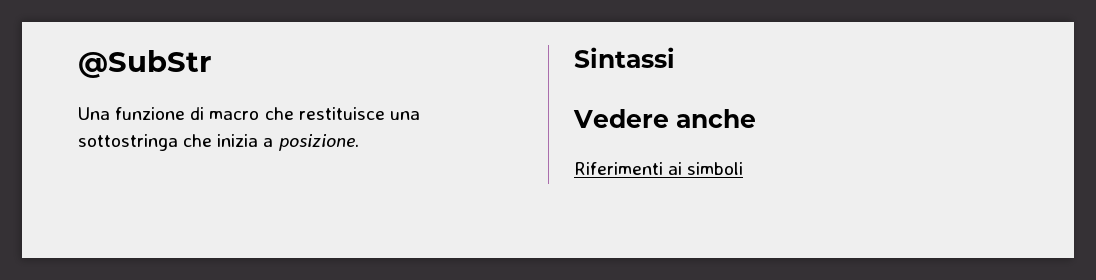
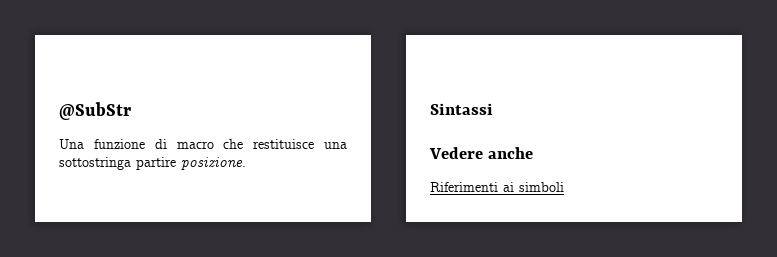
[183,134,274,147] che inizia a -> [136,157,176,170] partire

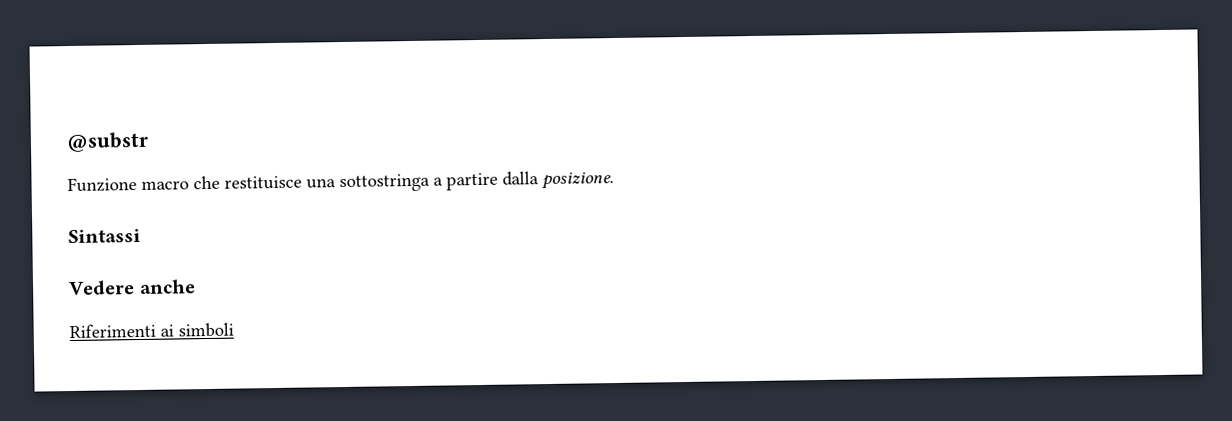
[59,102,131,120] [59,139,167,149] @SubStr // Una funzione di -> [66,131,149,153] [67,177,137,193] @substr // Funzione
[136,157,176,170] partire -> [433,171,539,191] a partire dalla

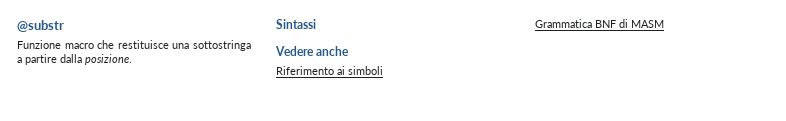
[69,323,156,339] Riferimenti -> [276,66,334,75] Riferimento
(234, 330) none -> [535,19,664,28] // Grammatica BNF di MASM

